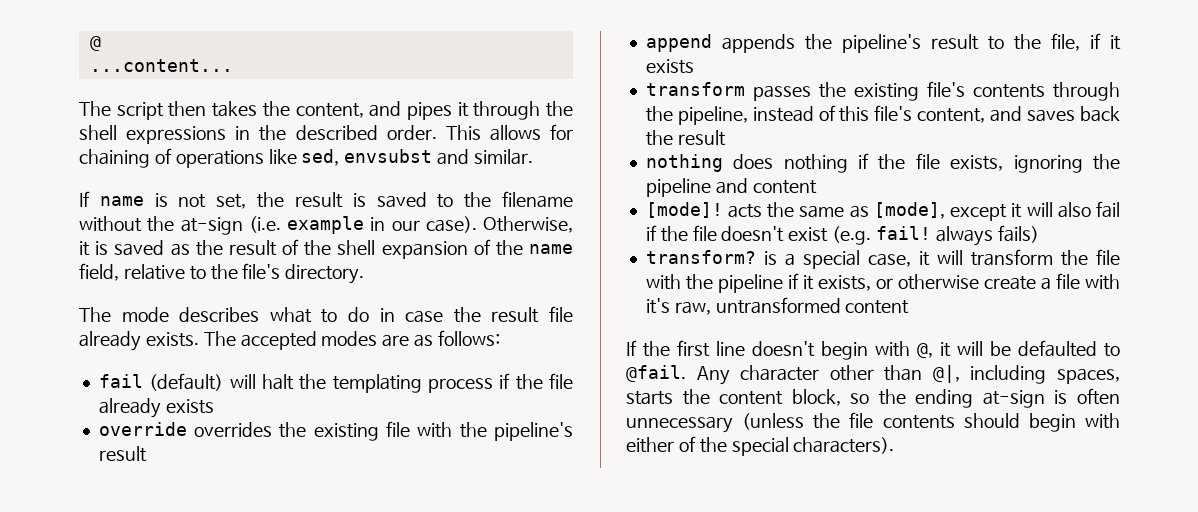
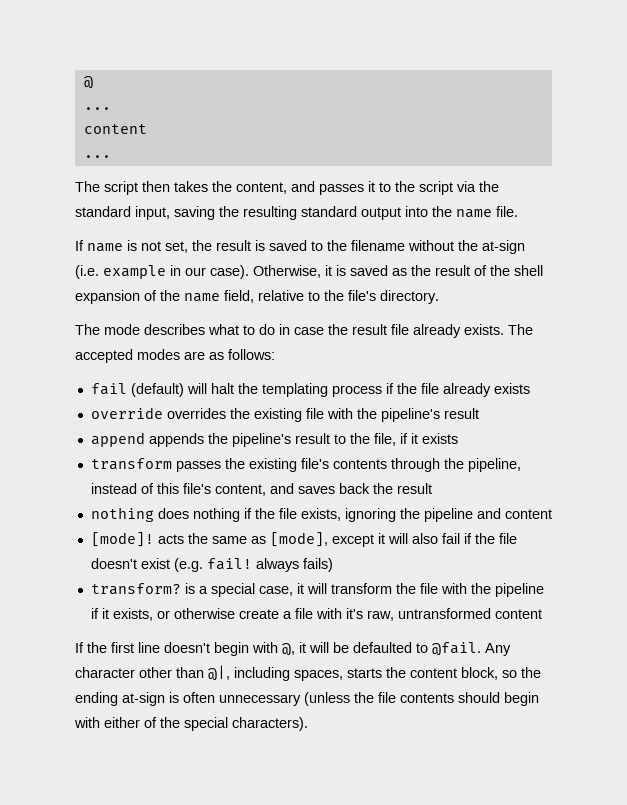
[89,59,233,72] ...content... -> [83,107,111,110] [83,124,147,134] [83,155,111,158] ... // content // ...
[406,101,574,120] [79,124,573,144] [79,148,534,168] pipes it through the shell expressions in the described order. This allows for chaining of operations like sed, envsubst and similar. -> [319,181,499,195] [75,206,518,220] passes it to the script via the standard input, saving the resulting standard output into the name file.

